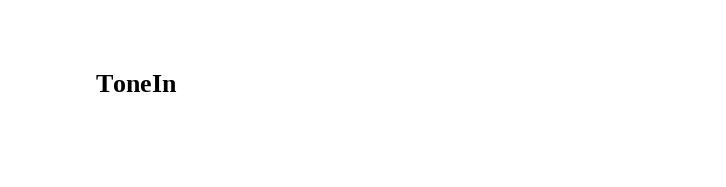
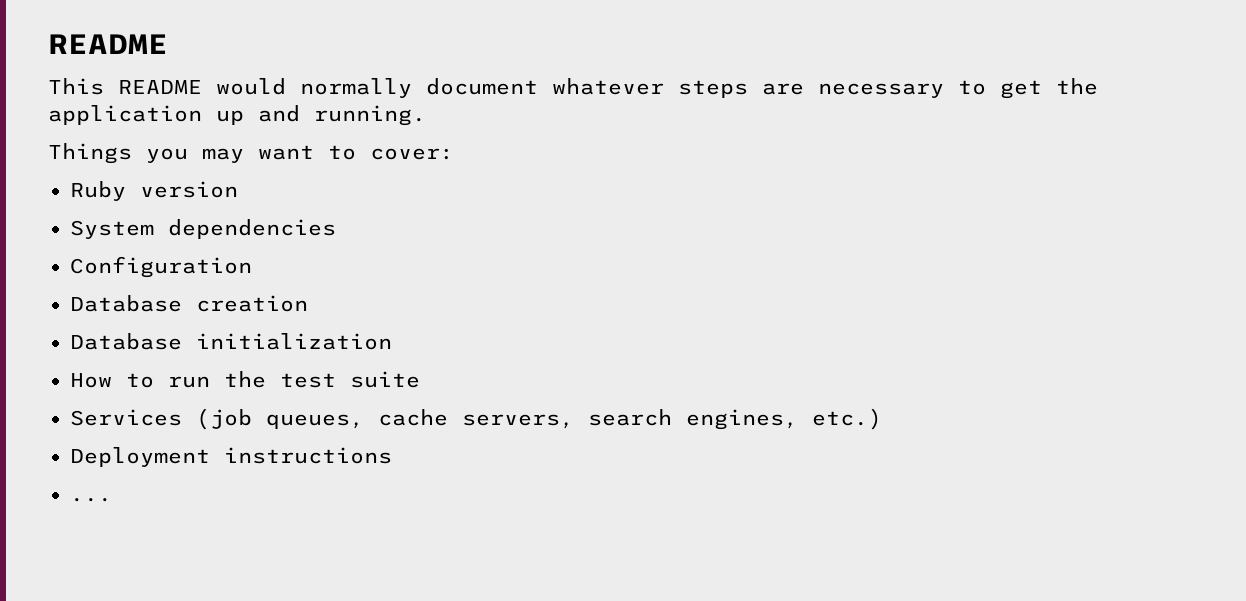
[96,75,177,92] ToneIn -> [48,34,168,54] [48,78,1098,99] [48,105,426,126] [48,143,454,164] [70,181,238,201] [70,219,336,239] [70,256,252,278] [70,295,308,312] [70,333,392,350] [70,371,420,388] [70,408,882,430] [70,447,392,467] [70,497,112,502] README // This README would normally document whatever steps are necessary to get the application up and running. // Things you may want to cover: // Ruby version // System dependencies // Configuration // Database creation // Database initialization // How to run the test suite // Services (job queues, cache servers, search engines, etc.) // Deployment instructions // ...

